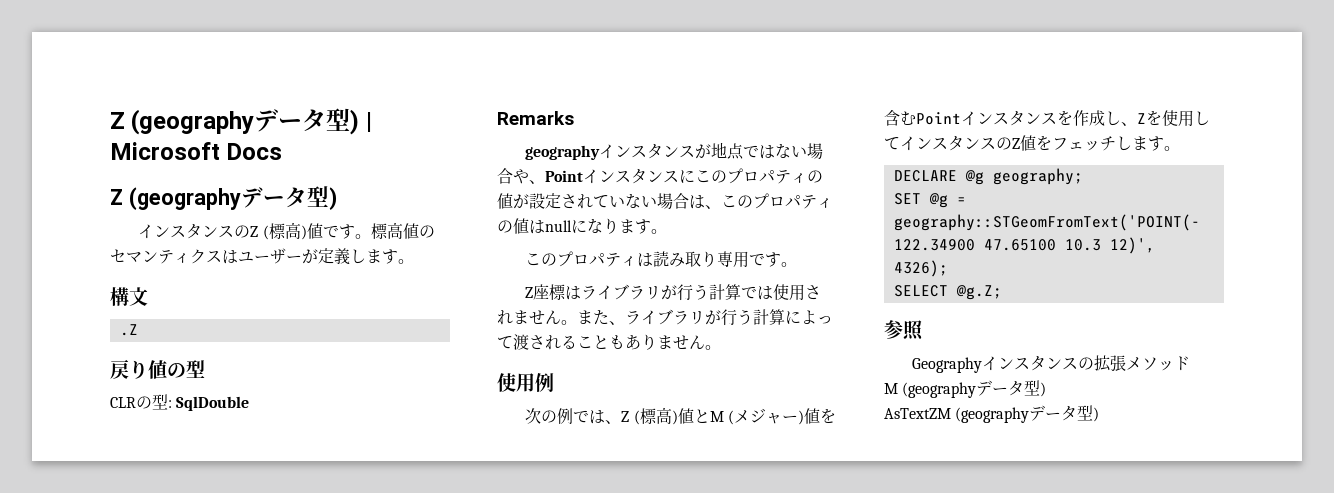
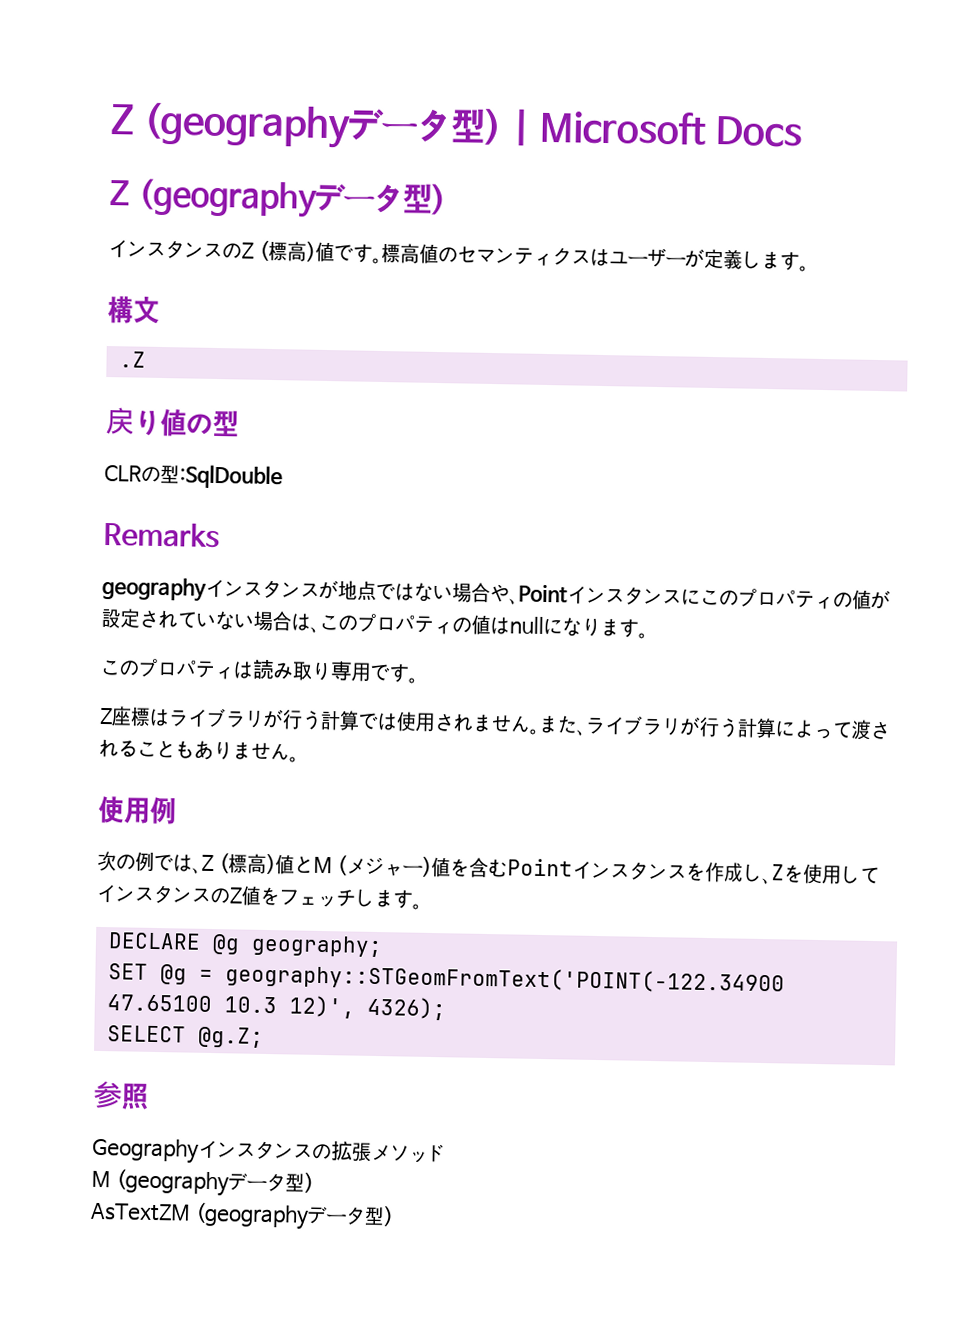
[168,396,250,411] : SqlDouble -> [179,464,283,490] :SqlDouble

